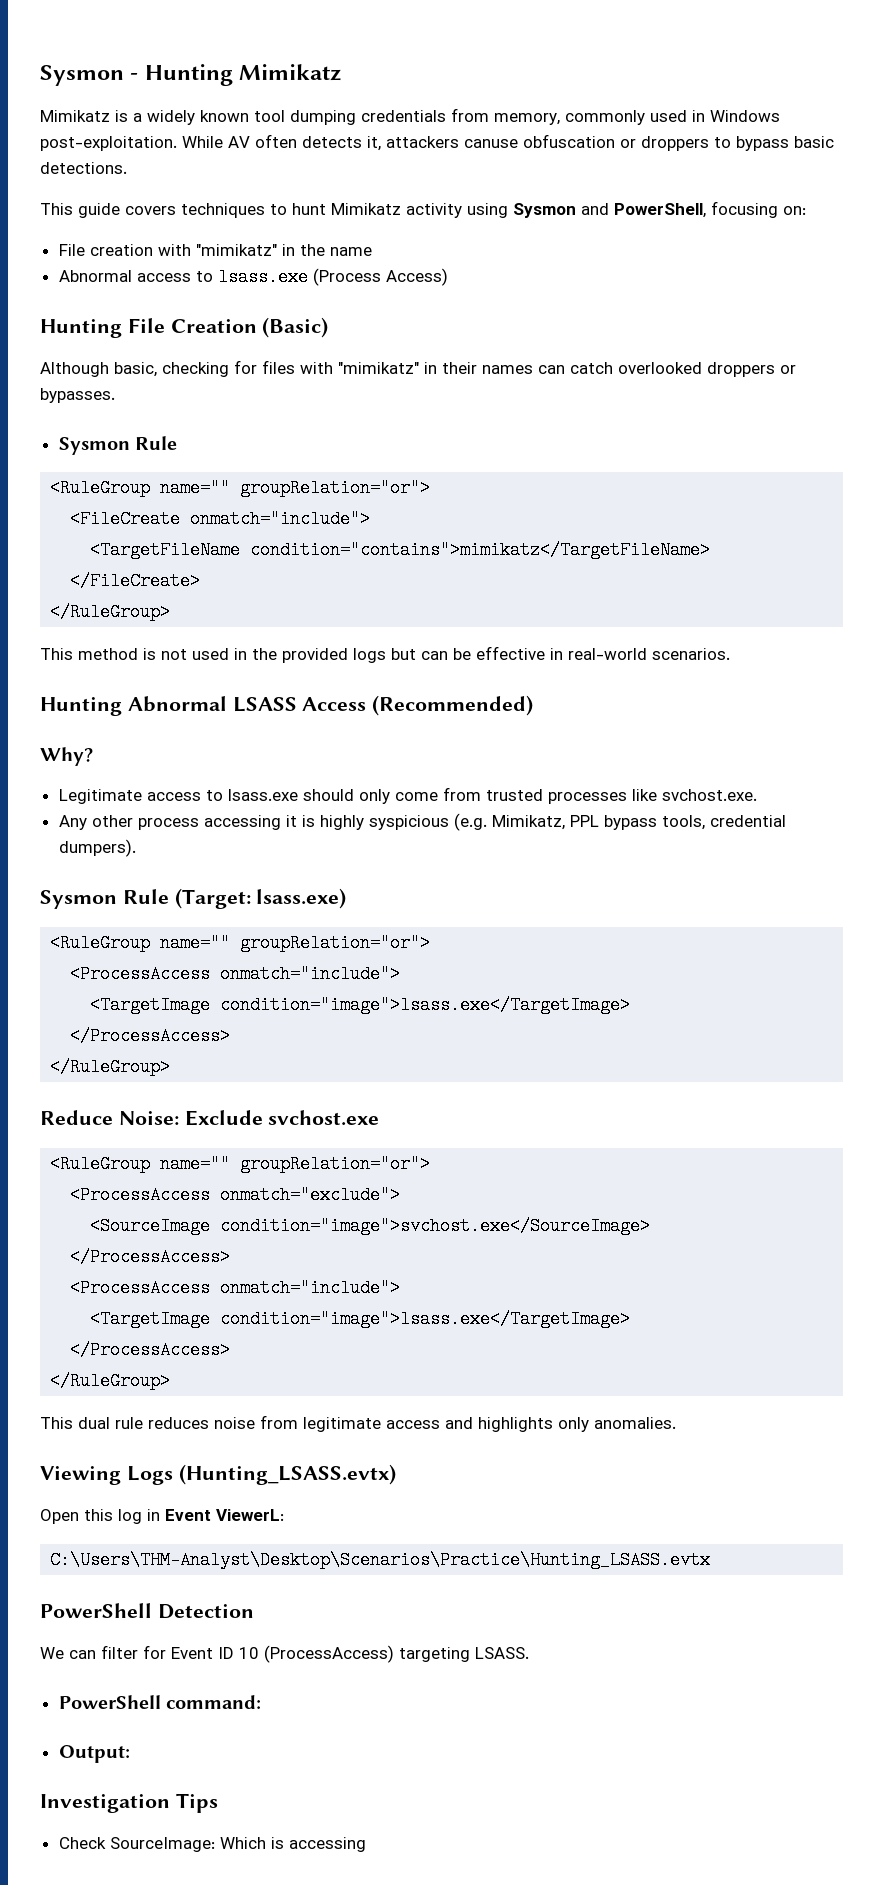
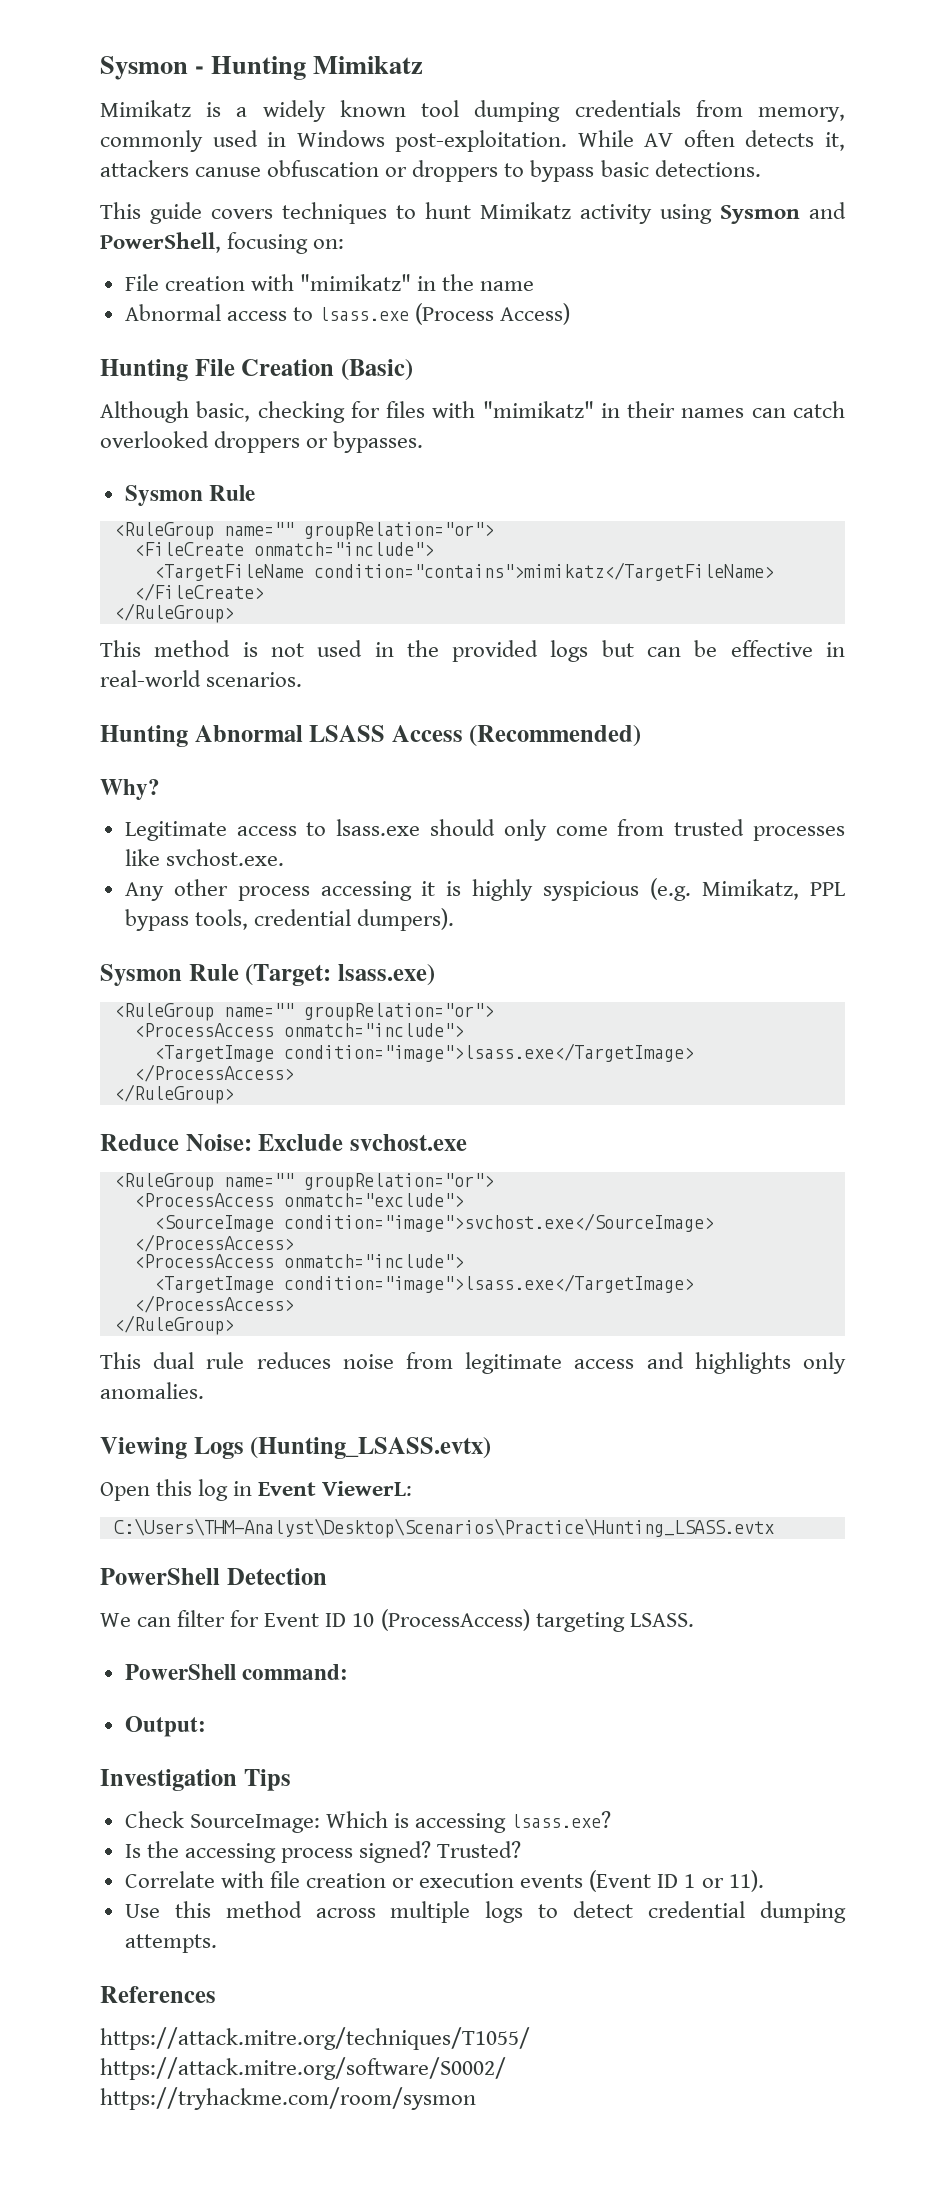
(366, 1844) none -> [511,1811,612,1828] [124,1841,522,1863] [124,1870,764,1892] [124,1901,846,1923] [124,1934,217,1953] [100,1986,216,2003] [100,2027,530,2050] [100,2057,506,2080] [100,2087,476,2110] lsass.exe? // Is the accessing process signed? Trusted? // Correlate with file creation or execution events (Event ID 1 or 11). // Use this method across multiple logs to detect credential dumping attempts. // References // https://attack.mitre.org/techniques/T1055/ https://attack.mitre.org/software/S0002/ https://tryhackme.com/room/sysmon

